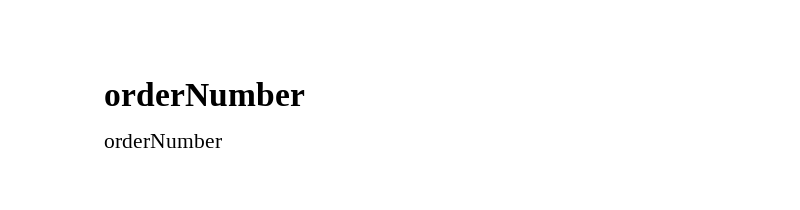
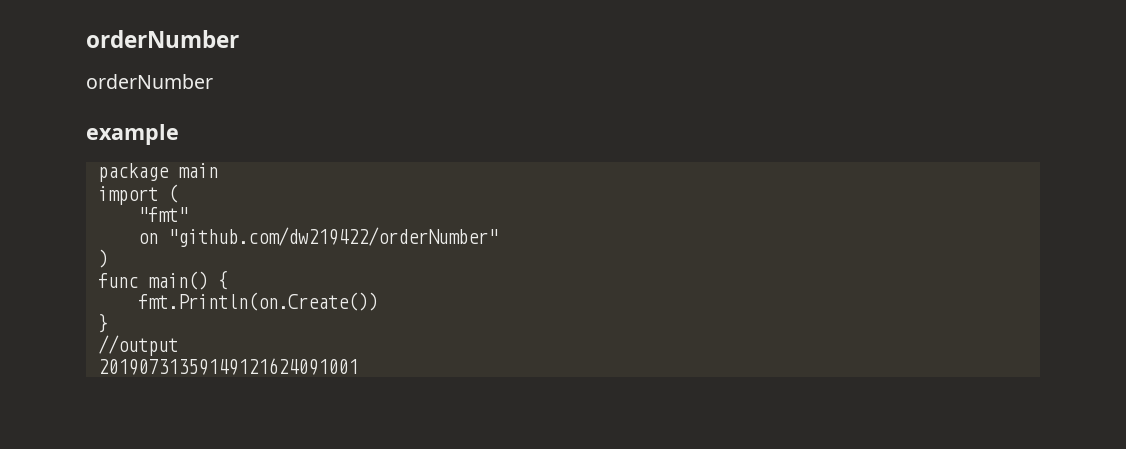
(222, 141) none -> [86,124,179,145] [97,163,218,182] [97,184,178,205] [137,207,188,222] [137,227,498,247] [97,249,108,268] [97,270,228,290] [137,292,378,311] [97,313,108,333] [97,335,178,356] [97,358,358,375] // example // package main // import ( // "fmt" // on "github.com/dw219422/orderNumber" // ) // func main() { // fmt.Println(on.Create()) // } // //output // 20190731359149121624091001

